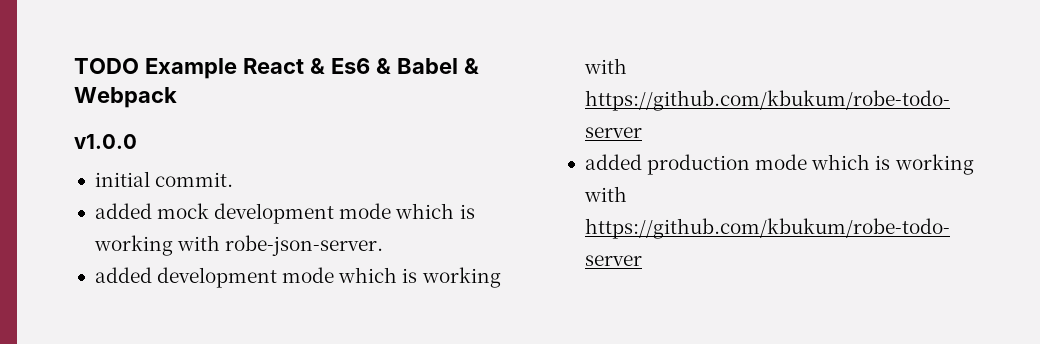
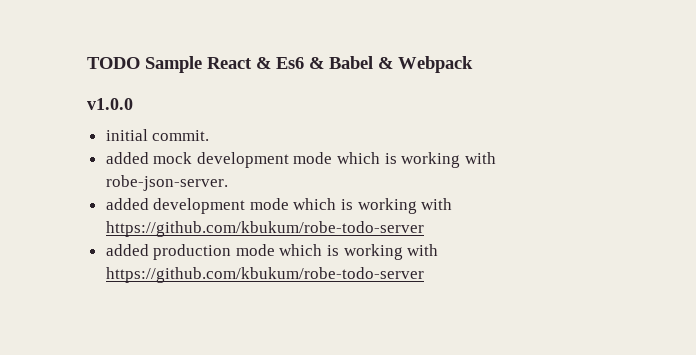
[144,58,237,79] Example -> [145,56,202,73] Sample

